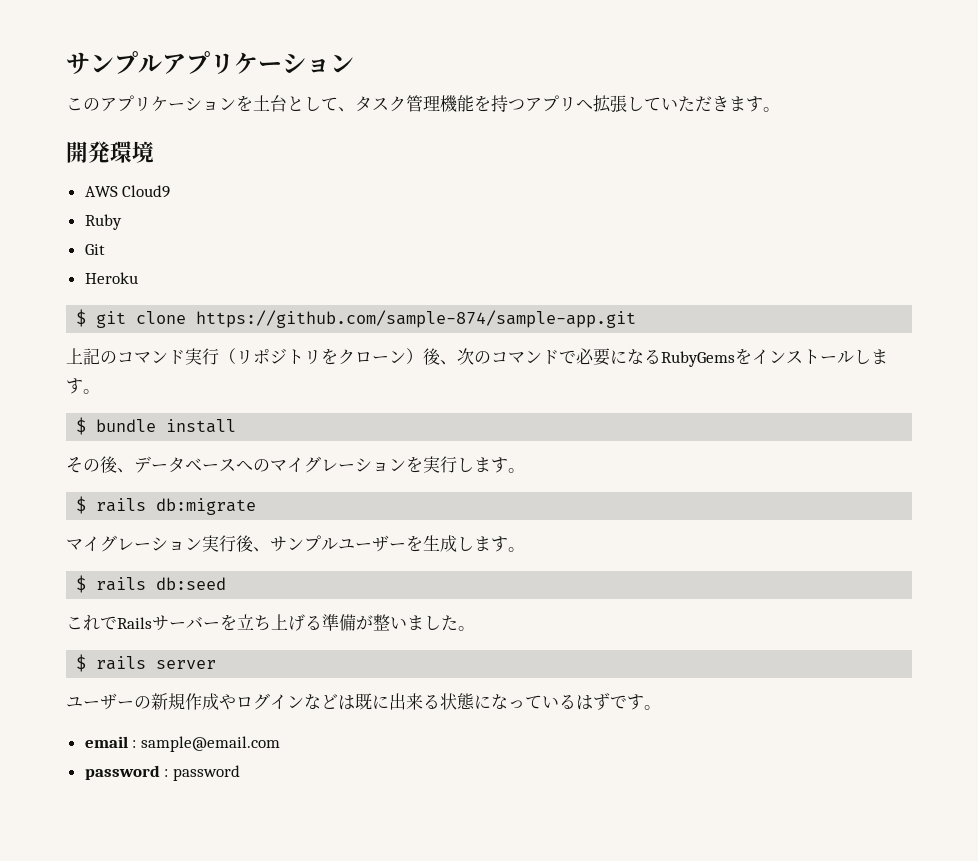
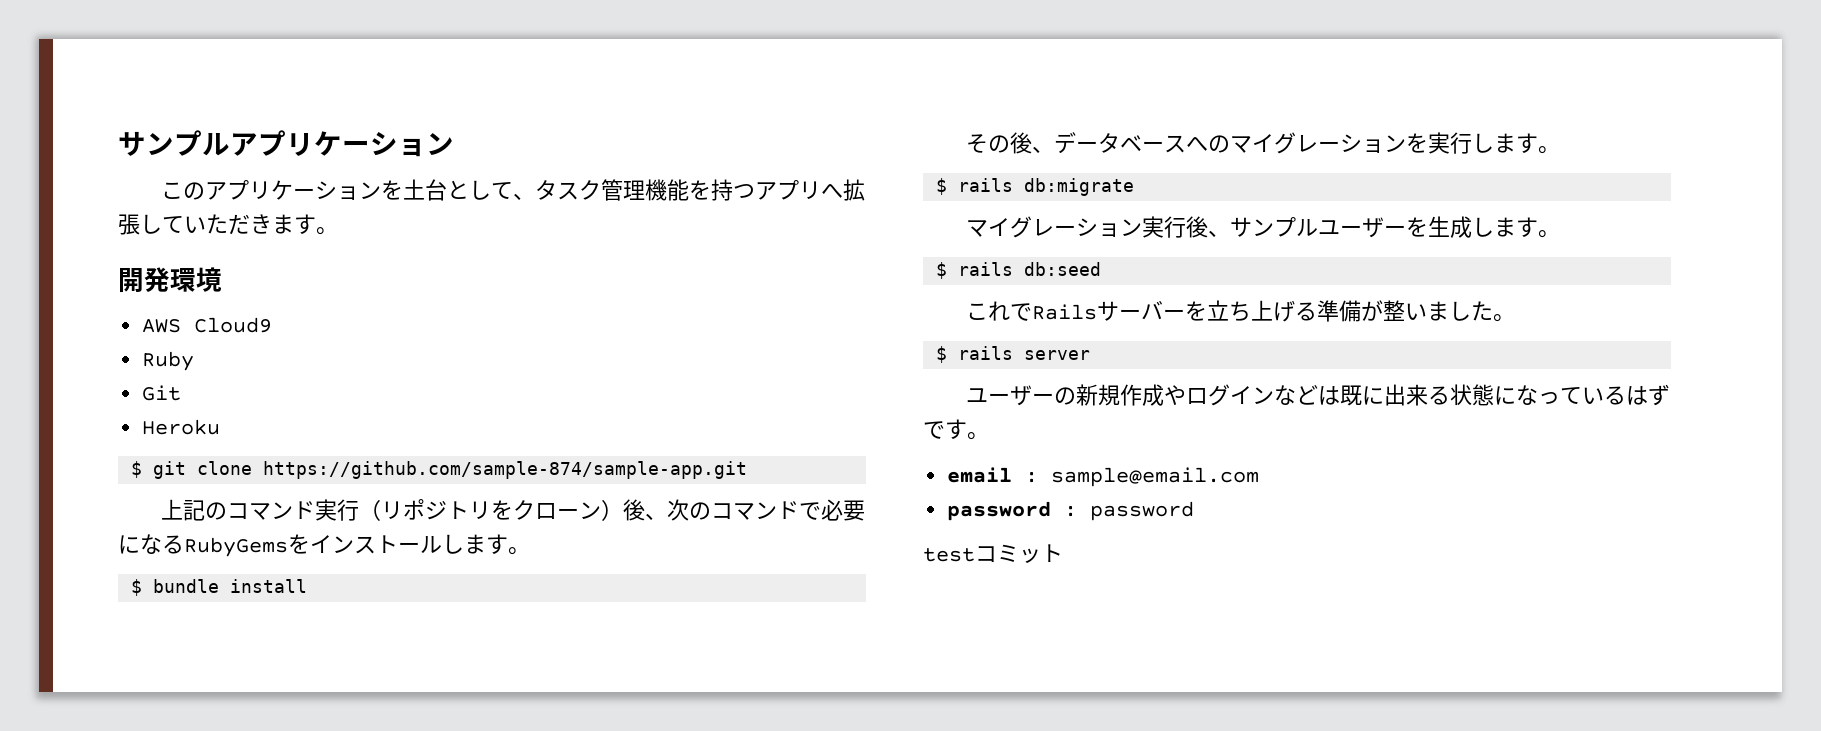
(240, 773) none -> [923,544,1063,563] // testコミット

